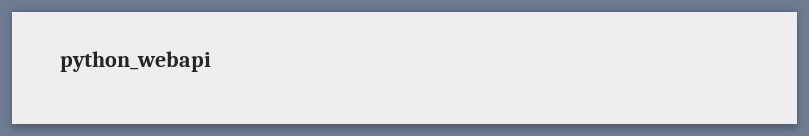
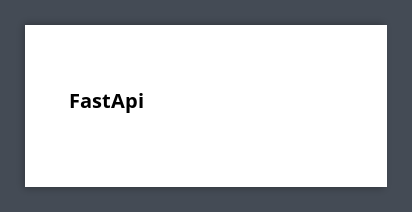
[60,51,211,72] python_webapi -> [69,93,144,113] FastApi

